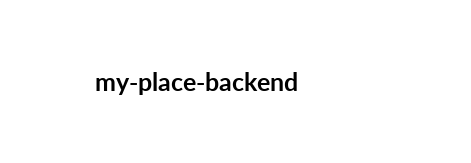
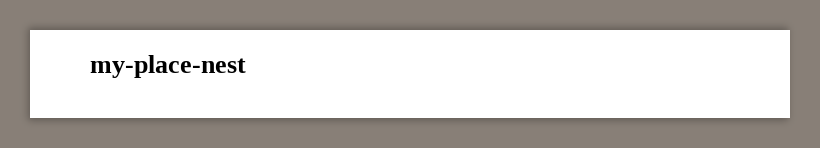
[95,72,298,95] my-place-backend -> [90,55,246,78] my-place-nest

